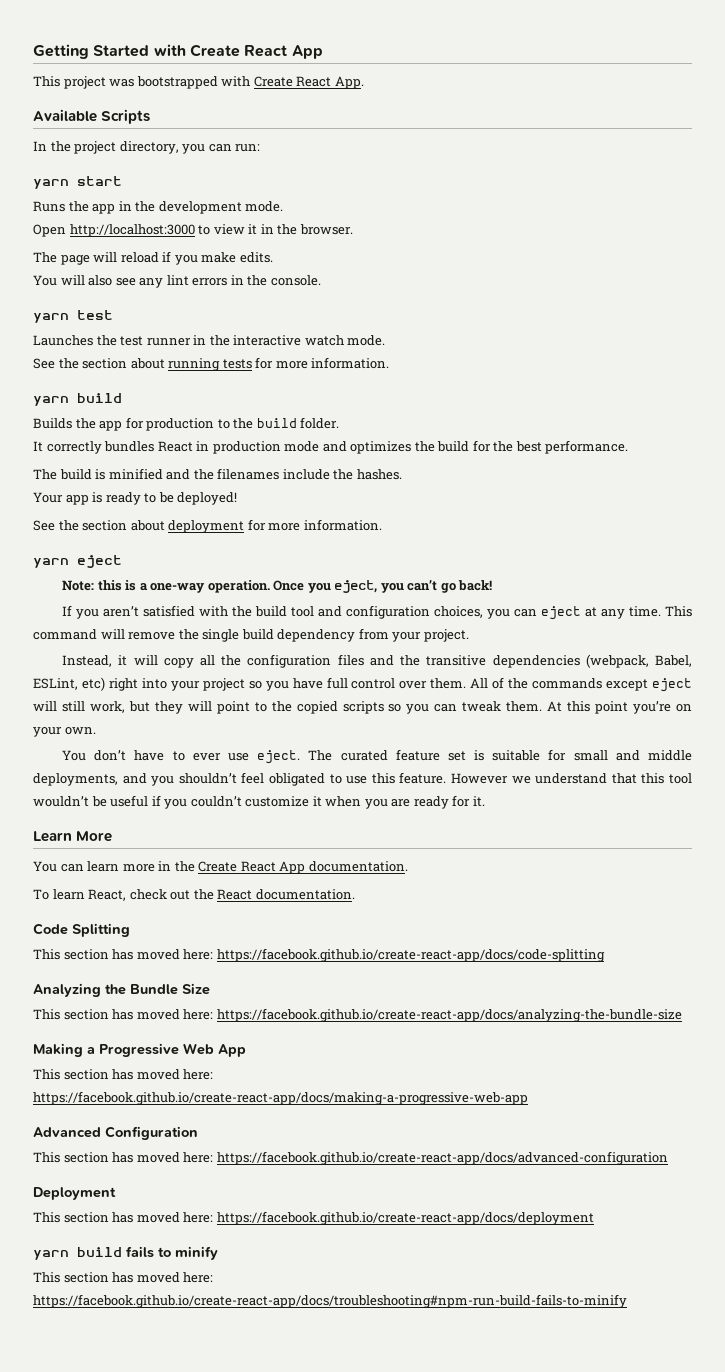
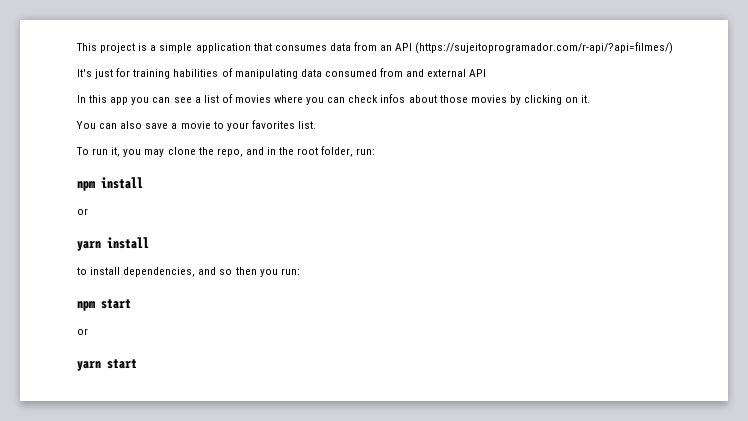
[33,44,323,59] [33,76,364,89] [33,109,151,124] [33,141,261,154] [33,176,122,189] [33,201,284,214] [33,224,353,237] [33,251,273,265] [33,275,321,288] [33,310,113,323] [33,335,386,346] [33,357,390,371] [33,393,122,406] [33,417,340,431] [33,440,629,454] [33,468,402,480] [33,492,238,505] [33,519,382,533] [33,555,122,568] [62,580,493,593] [62,605,692,620] [33,628,469,642] [62,654,693,668] [33,677,693,692] [33,701,693,714] [33,727,96,737] [62,749,692,764] [33,772,693,786] [33,795,485,809] [33,831,113,842] [33,861,408,874] [33,889,355,901] [33,923,130,937] [33,948,605,962] [33,983,210,997] [33,1008,682,1022] [33,1043,246,1057] [33,1069,214,1080] [33,1091,528,1105] [33,1126,198,1140] [33,1151,668,1165] [33,1187,116,1200] [33,1211,594,1225] [33,1246,218,1260] [33,1272,214,1283] [33,1294,627,1308] Getting Started with Create React App // This project was bootstrapped with Create React App. // Available Scripts // In the project directory, you can run: // yarn start // Runs the app in the development mode. // Open http://localhost:3000 to view it in the browser. // The page will reload if you make edits. // You will also see any lint errors in the console. // yarn test // Launches the test runner in the interactive watch mode. // See the section about running tests for more information. // yarn build // Builds the app for production to the build folder. // It correctly bundles React in production mode and optimizes the build for the best performance. // The build is minified and the filenames include the hashes. // Your app is ready to be deployed! // See the section about deployment for more information. // yarn eject // Note: this is a one-way operation. Once you eject, you can’t go back! // If you aren’t satisfied with the build tool and configuration choices, you can eject at any time. This command will remove the single build dependency from your project. // Instead, it will copy all the configuration files and the transitive dependencies (webpack, Babel, ESLint, etc) right into your project so you have full control over them. All of the commands except eject will still work, but they will point to the copied scripts so you can tweak them. At this point you’re on your own. // You don’t have to ever use eject. The curated feature set is suitable for small and middle deployments, and you shouldn’t feel obligated to use this feature. However we understand that this tool wouldn’t be useful if you couldn’t customize it when you are ready for it. // Learn More // You can learn more in the Create React App documentation. // To learn React, check out the React documentation. // Code Splitting // This section has moved here: https://facebook.github.io/create-react-app/docs/code-splitting // Analyzing the Bundle Size // This section has moved here: https://facebook.github.io/create-react-app/docs/analyzing-the-bundle-size // Making a Progressive Web App // This section has moved here: https://facebook.github.io/create-react-app/docs/making-a-progressive-web-app // Advanced Configuration // This section has moved here: https://facebook.github.io/create-react-app/docs/advanced-configuration // Deployment // This section has moved here: https://facebook.github.io/create-react-app/docs/deployment // yarn build fails to minify // This section has moved here: https://facebook.github.io/create-react-app/docs/troubleshooting#npm-run-build-fails-to-minify -> [76,42,674,54] [77,68,487,79] [77,94,591,105] [76,120,316,131] [76,146,376,157] [77,177,143,191] [77,208,88,215] [77,237,149,251] [77,267,300,277] [77,299,131,311] [77,328,88,335] [77,359,137,371] This project is a simple application that consumes data from an API (https://sujeitoprogramador.com/r-api/?api=filmes/) // It's just for training habilities of manipulating data consumed from and external API // In this app you can see a list of movies where you can check infos about those movies by clicking on it. // You can also save a movie to your favorites list. // To run it, you may clone the repo, and in the root folder, run: // npm install // or // yarn install // to install dependencies, and so then you run: // npm start // or // yarn start

